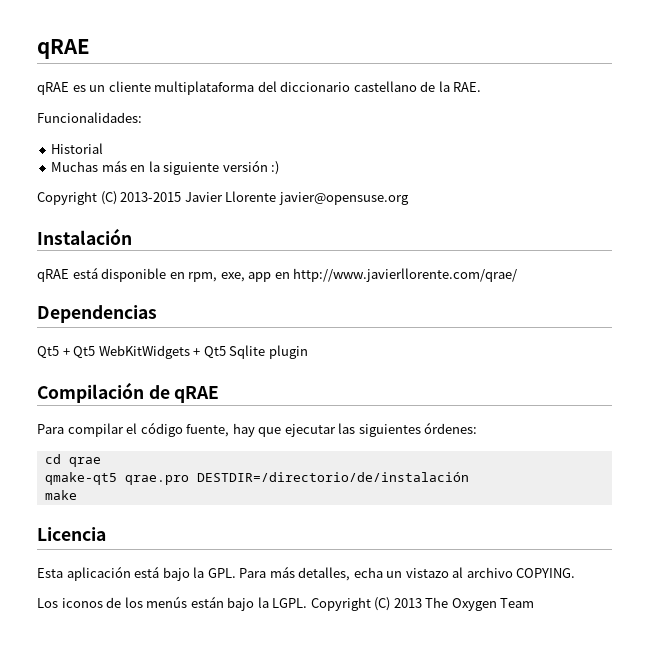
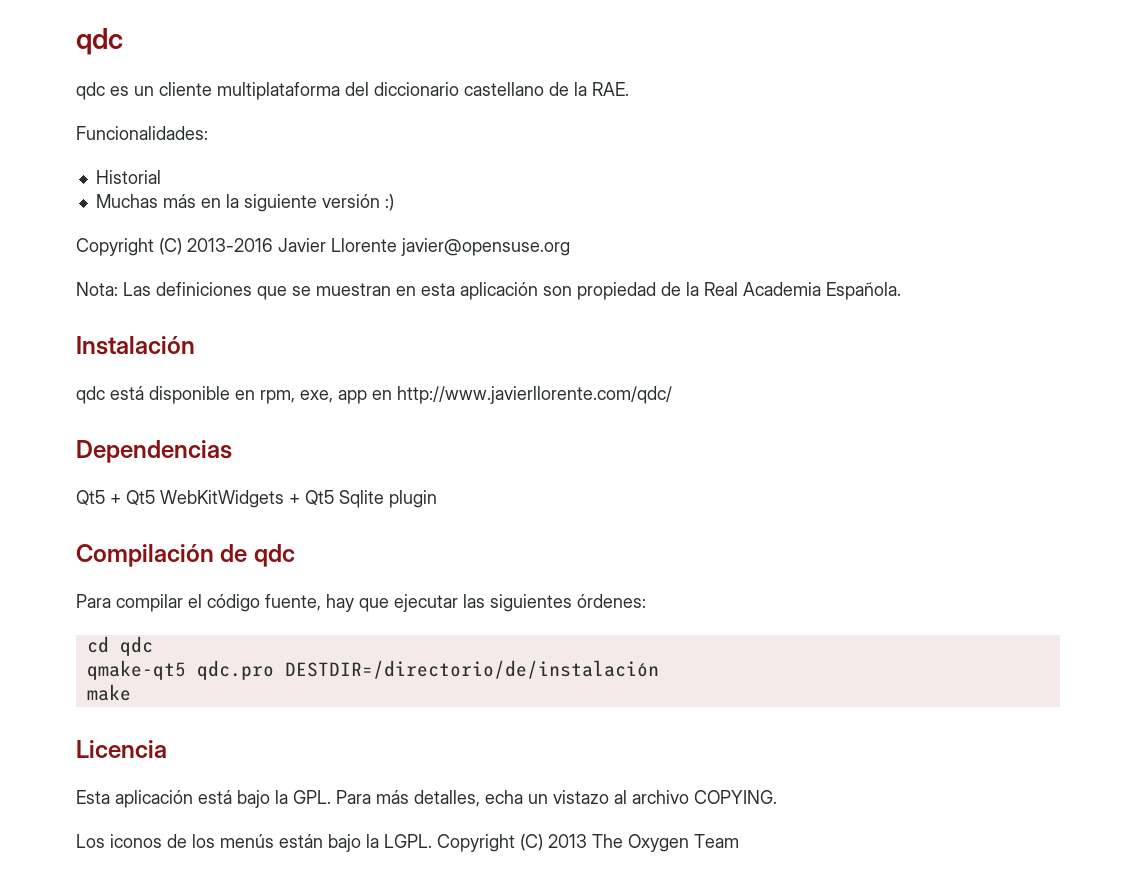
[37,39,90,59] [37,82,69,95] qRAE // qRAE -> [76,28,123,55] [76,82,105,100] qdc // qdc
[120,192,182,202] 2013-2015 -> [187,238,273,252] 2013-2016
(409, 198) none -> [76,282,901,300] // Nota: Las definiciones que se muestran en esta aplicación son propiedad de la Real Academia Española.
[37,269,69,282] qRAE -> [76,386,105,404] qdc
[293,268,518,282] http://www.javierllorente.com/qrae/ -> [397,386,672,404] http://www.javierllorente.com/qdc/
[174,386,220,403] qRAE -> [253,544,295,567] qdc
[68,457,101,467] qrae -> [119,636,153,656] qdc
[124,475,189,485] qrae.pro -> [196,660,274,680] qdc.pro

